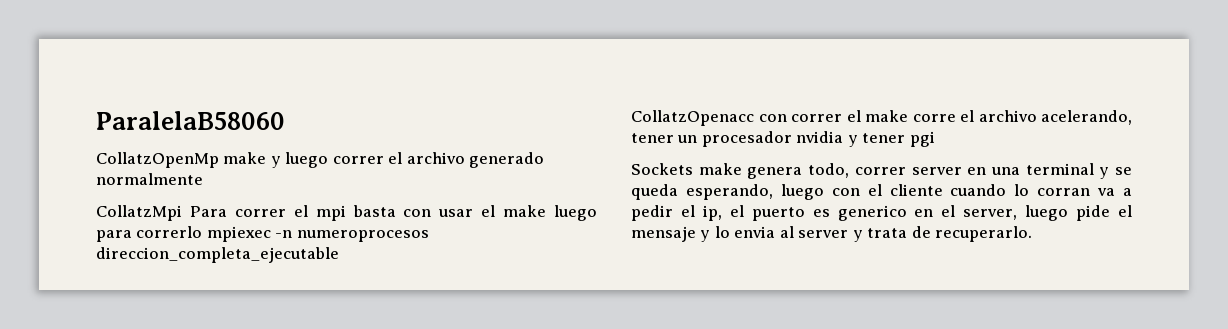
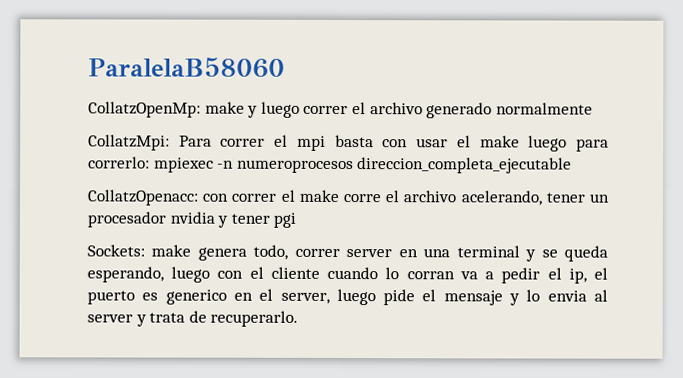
[96,152,219,168] CollatzOpenMp -> [88,101,201,118] CollatzOpenMp:
[96,205,182,221] CollatzMpi -> [88,134,170,151] CollatzMpi:
[136,226,203,238] correrlo -> [88,156,150,169] correrlo:
[631,110,754,126] CollatzOpenacc -> [87,189,198,206] CollatzOpenacc:
[631,163,693,175] Sockets -> [87,244,145,257] Sockets:

